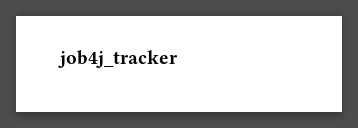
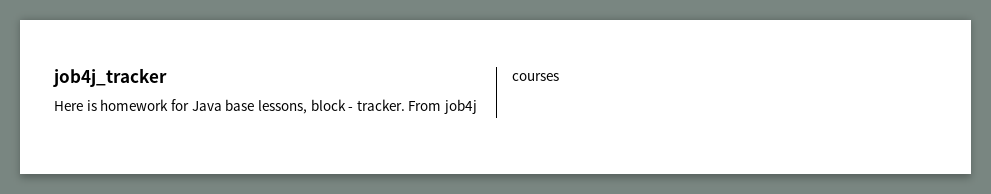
(178, 59) none -> [54,99,478,114] [512,73,559,81] // Here is homework for Java base lessons, block - tracker. From job4j courses

